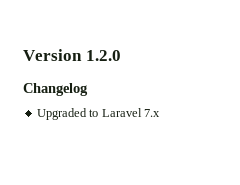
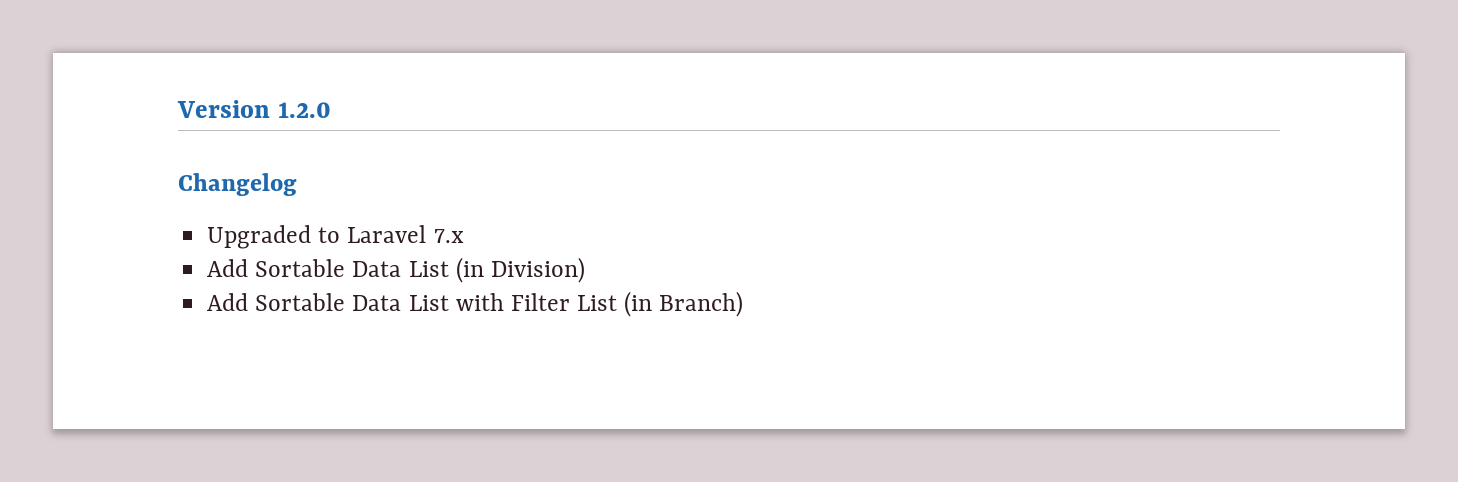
(160, 113) none -> [207,257,585,283] [207,291,744,317] // Add Sortable Data List (in Division) // Add Sortable Data List with Filter List (in Branch)

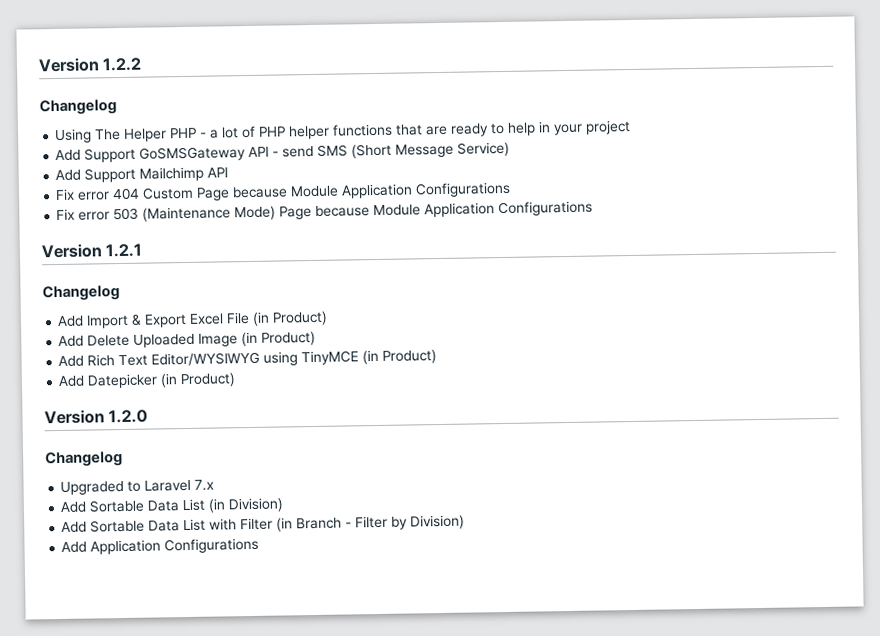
[177,100,270,118] Version -> [38,57,143,73] [39,99,117,116] [54,119,632,144] [55,141,511,163] [55,166,229,183] [55,181,512,201] [56,200,594,222] [41,243,143,259] [42,285,120,302] [57,310,329,329] [58,330,317,348] [58,349,438,367] [58,372,237,389] [44,409,105,425] Version 1.2.2 // Changelog // Using The Helper PHP - a lot of PHP helper functions that are ready to help in your project // Add Support GoSMSGateway API - send SMS (Short Message Service) // Add Support Mailchimp API // Fix error 404 Custom Page because Module Application Configurations // Fix error 503 (Maintenance Mode) Page because Module Application Configurations // Version 1.2.1 // Changelog // Add Import & Export Excel File (in Product) // Add Delete Uploaded Image (in Product) // Add Rich Text Editor/WYSIWYG using TinyMCE (in Product) // Add Datepicker (in Product) // Version
[577,291,744,317] List (in Branch) -> [276,514,466,532] [61,537,260,555] (in Branch - Filter by Division) // Add Application Configurations

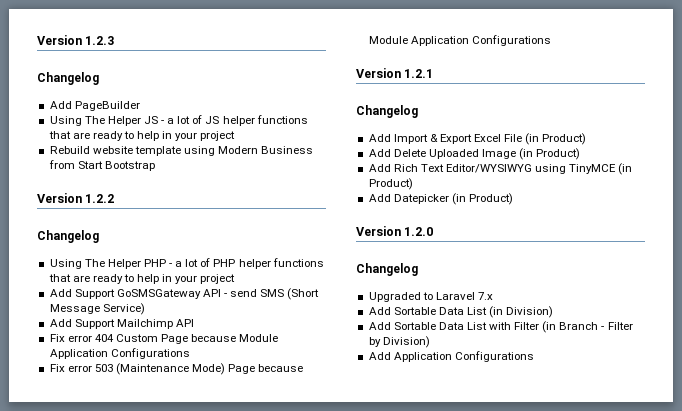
[38,57,100,73] Version -> [37,35,115,45] [37,72,99,85] [49,101,140,111] [49,115,308,126] [48,131,236,141] [49,146,314,156] [48,160,155,171] [37,193,82,203] Version 1.2.3 // Changelog // Add PageBuilder // Using The Helper JS - a lot of JS helper functions that are ready to help in your project // Rebuild website template using Modern Business from Start Bootstrap // Version

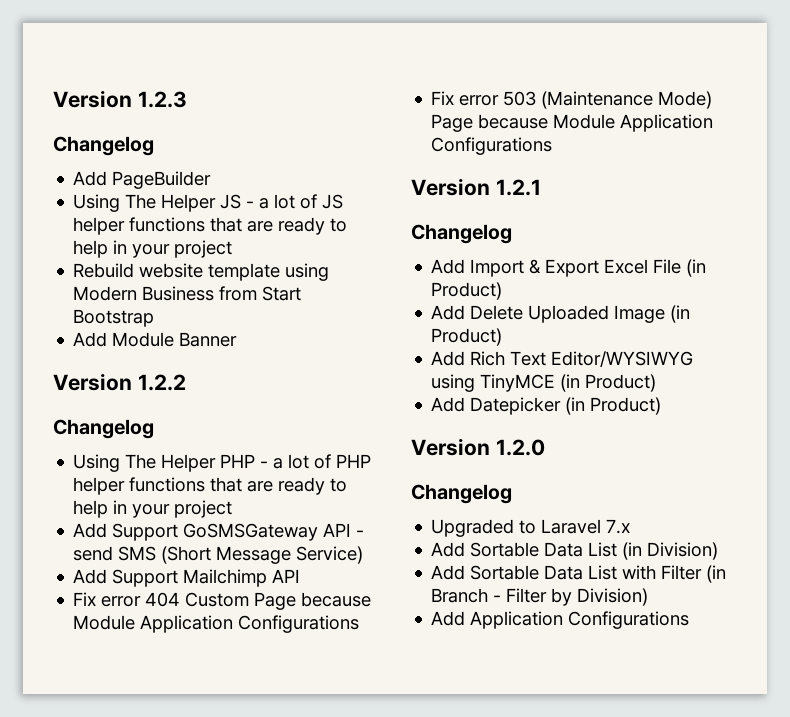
(155, 166) none -> [73,332,238,347] // Add Module Banner

